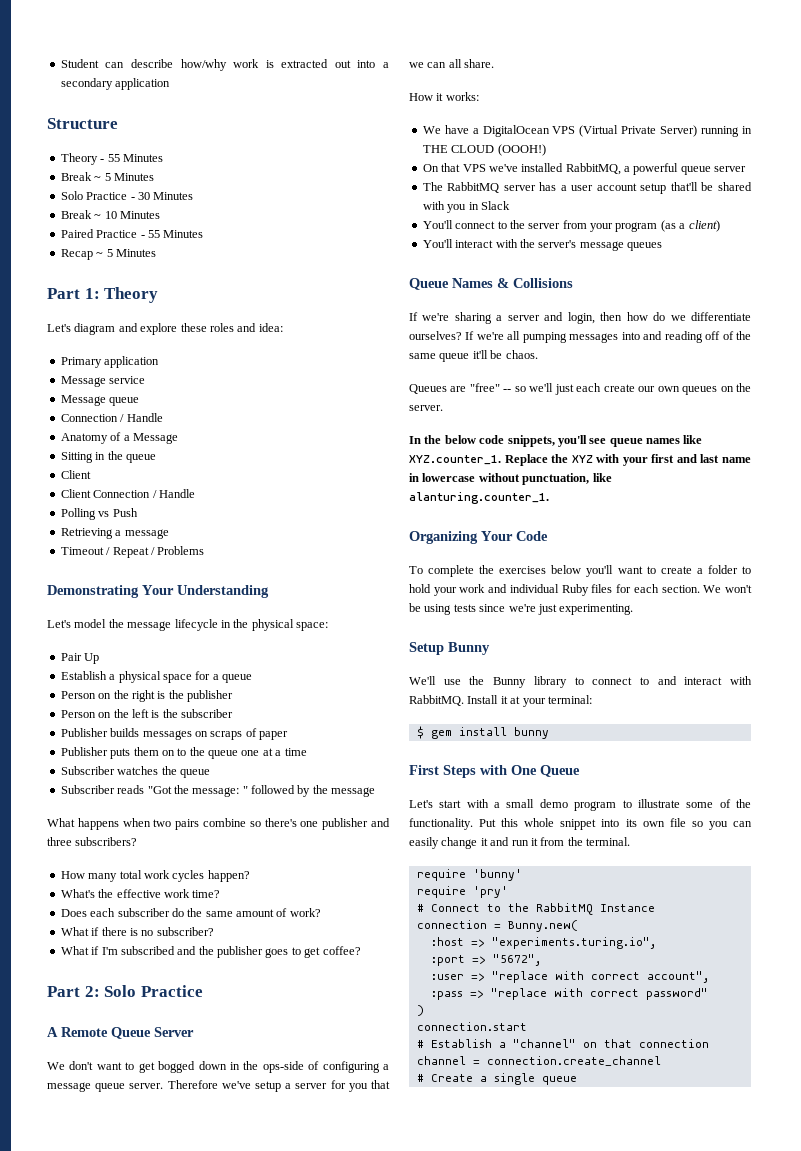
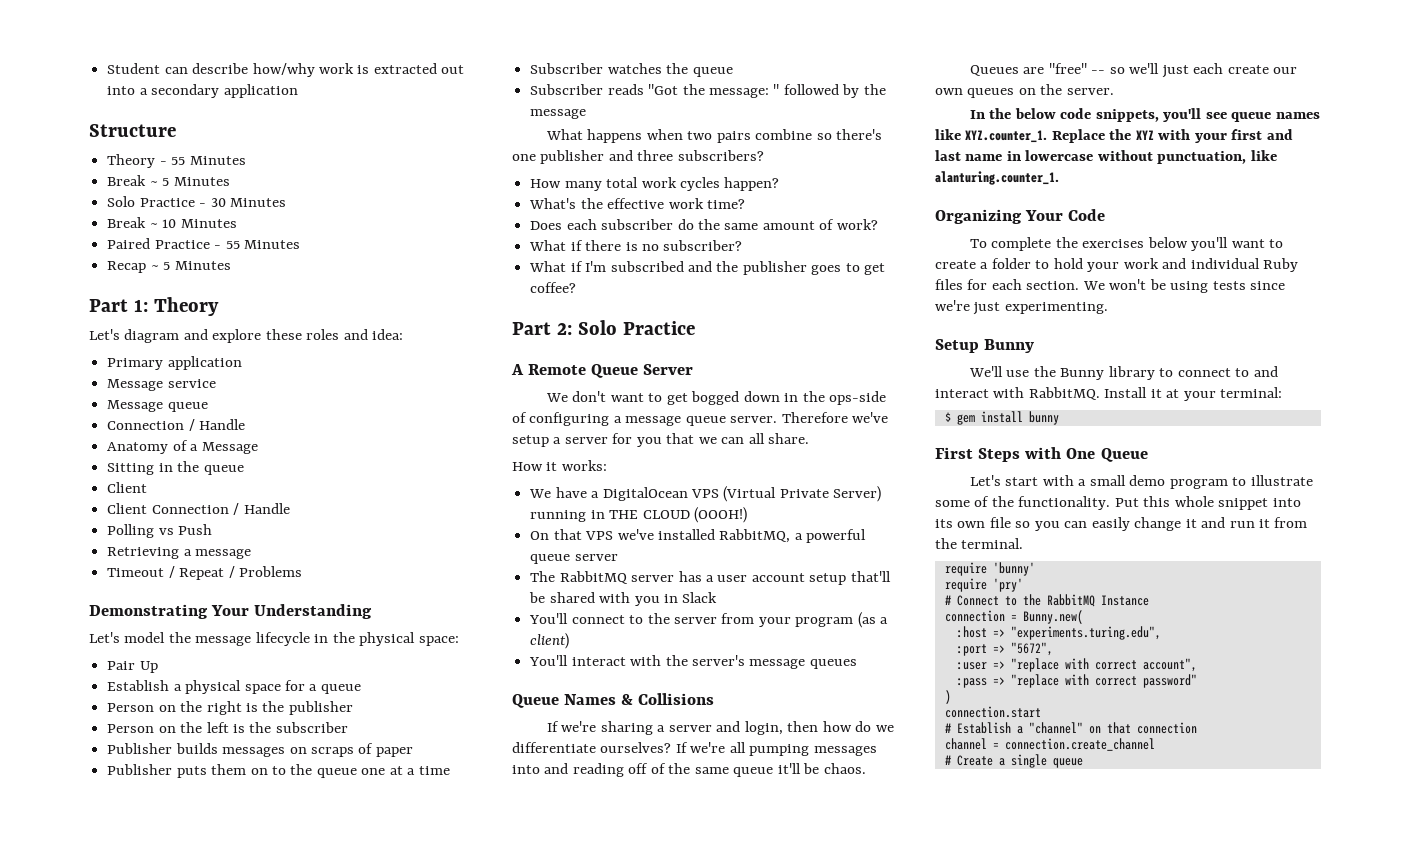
[491,937,656,949] "experiments.turing.io", -> [1010,626,1161,640] "experiments.turing.edu",

